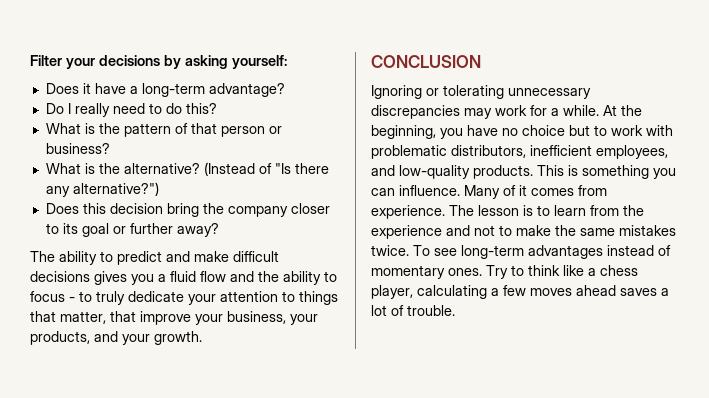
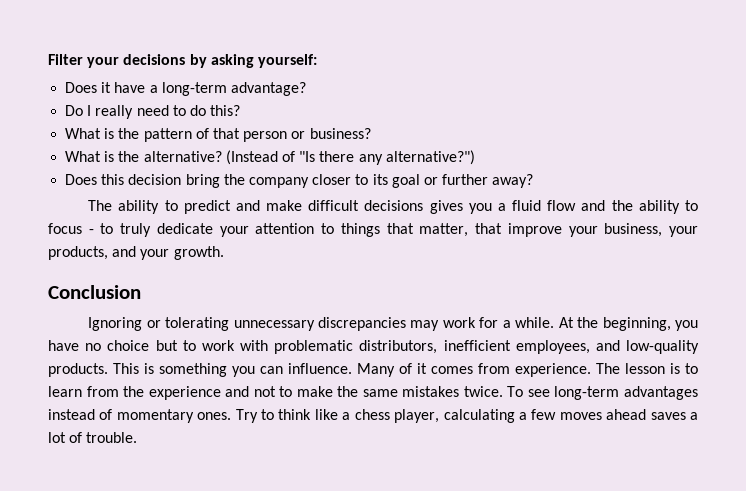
[371,55,481,68] CONCLUSION -> [48,285,141,299] Conclusion

